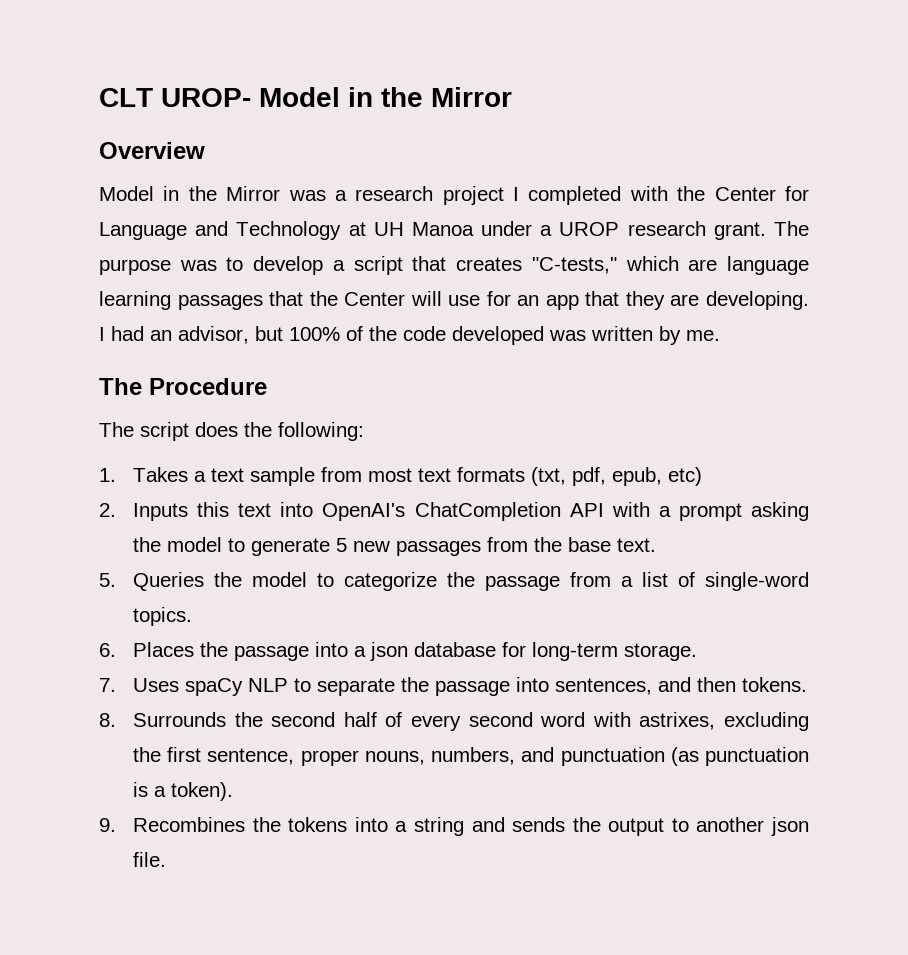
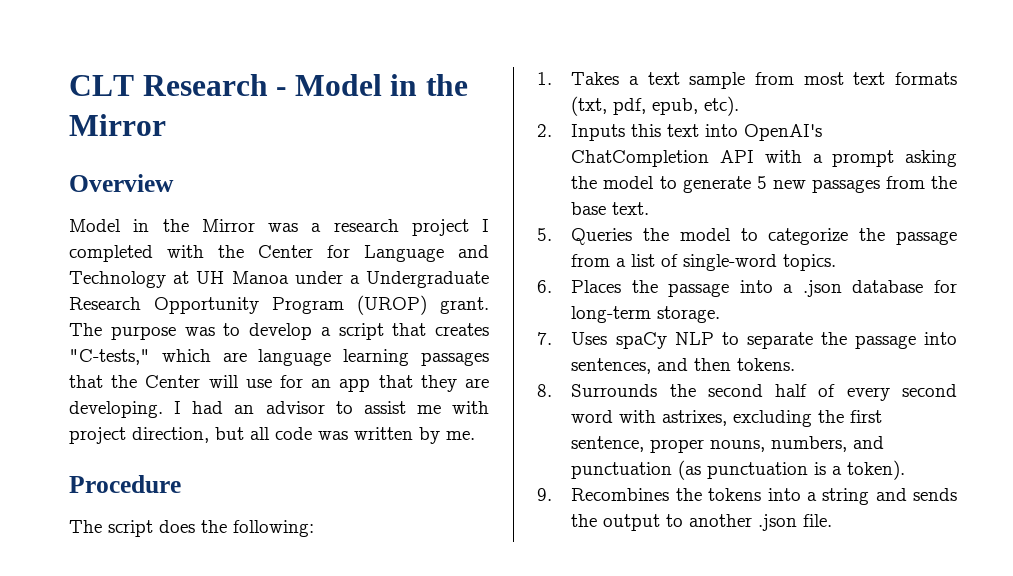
[161,88,251,107] UROP- -> [142,74,287,96] Research -
[559,221,706,236] UROP research -> [366,271,489,288] [69,295,427,315] Undergraduate Research Opportunity Program (UROP)
[178,326,544,345] advisor, but 100% of the code developed -> [265,401,489,414] [69,427,312,444] advisor to assist me with project direction, but all code
[99,378,142,395] The -> (475, 435) none
[668,467,703,486] etc) -> [704,96,740,116] etc).
[370,642,409,661] json -> [802,280,842,297] .json
[771,817,809,836] json -> [758,514,798,531] .json

